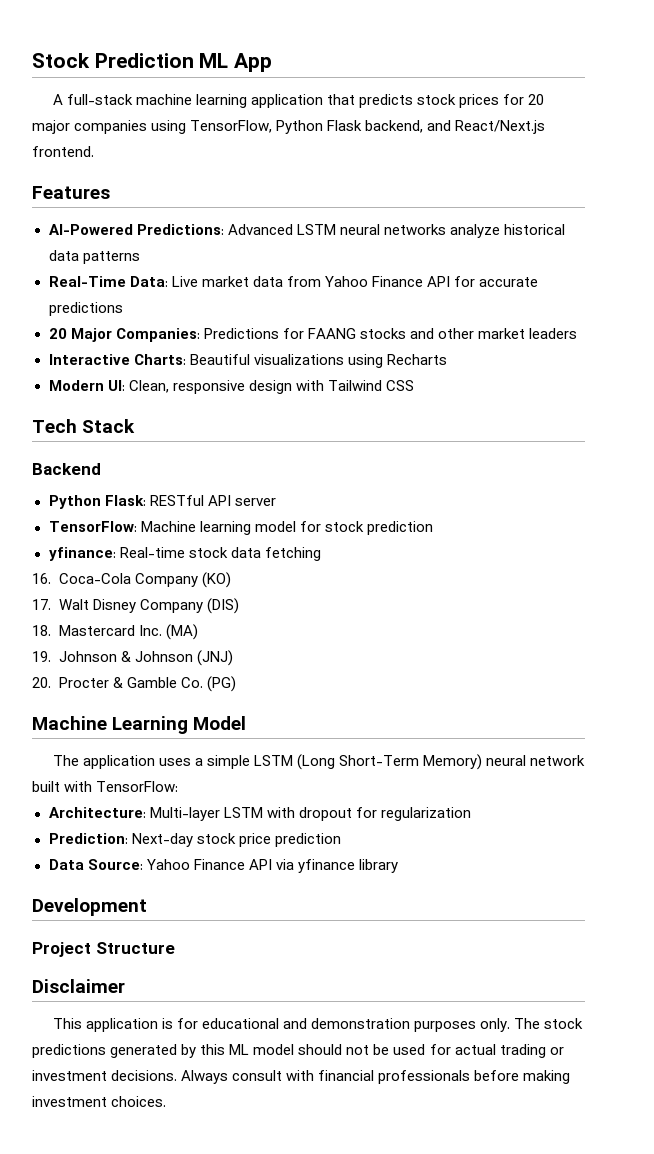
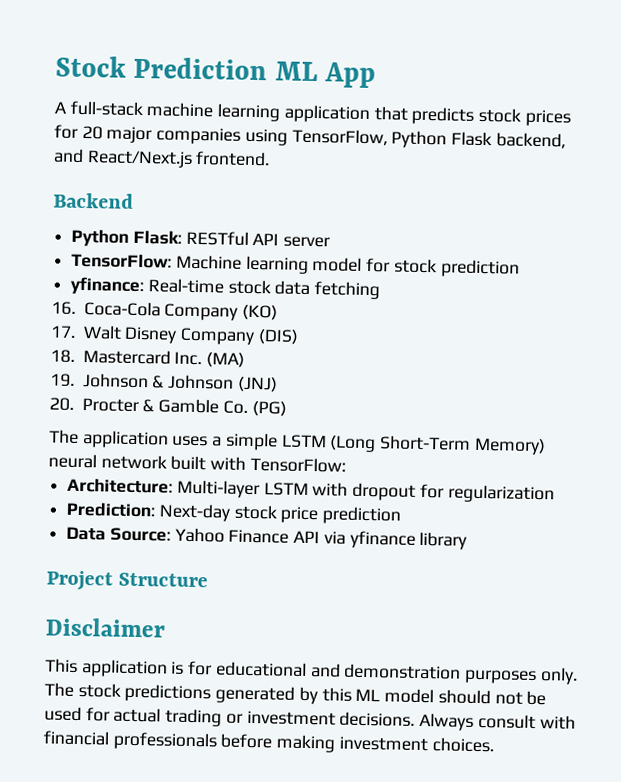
[32,186,110,199] [48,224,565,238] [48,250,140,264] [48,276,539,287] [48,302,123,316] [48,328,578,342] [48,354,447,368] [48,380,414,394] [32,419,136,433] // Features // AI-Powered Predictions: Advanced LSTM neural networks analyze historical data patterns // Real-Time Data: Live market data from Yahoo Finance API for accurate predictions // 20 Major Companies: Predictions for FAANG stocks and other market leaders // Interactive Charts: Beautiful visualizations using Recharts // Modern UI: Clean, responsive design with Tailwind CSS // Tech Stack -> (271, 158) none
[32,716,247,734] // Machine Learning Model -> (287, 408) none
[32,898,147,916] // Development -> (468, 540) none

